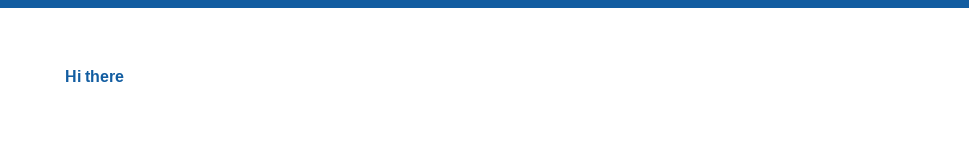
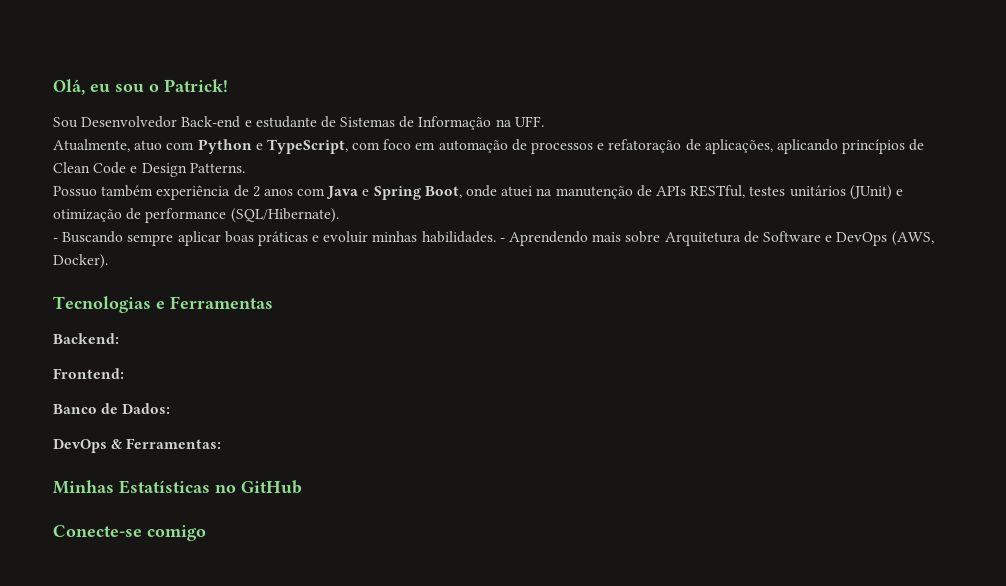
[65,70,125,82] Hi there -> [53,79,228,95] [53,116,544,130] [53,139,925,154] [53,162,245,177] [53,185,903,200] [53,208,339,223] [53,231,934,246] [53,254,108,269] [53,296,273,313] [53,333,119,344] [53,368,124,379] [53,403,171,414] [53,438,222,453] [53,480,302,494] [53,525,206,541] Olá, eu sou o Patrick! // Sou Desenvolvedor Back-end e estudante de Sistemas de Informação na UFF. // Atualmente, atuo com Python e TypeScript, com foco em automação de processos e refatoração de aplicações, aplicando princípios de Clean Code e Design Patterns. // Possuo também experiência de 2 anos com Java e Spring Boot, onde atuei na manutenção de APIs RESTful, testes unitários (JUnit) e otimização de performance (SQL/Hibernate). // - Buscando sempre aplicar boas práticas e evoluir minhas habilidades. - Aprendendo mais sobre Arquitetura de Software e DevOps (AWS, Docker). // Tecnologias e Ferramentas // Backend: // Frontend: // Banco de Dados: // DevOps & Ferramentas: // Minhas Estatísticas no GitHub // Conecte-se comigo

